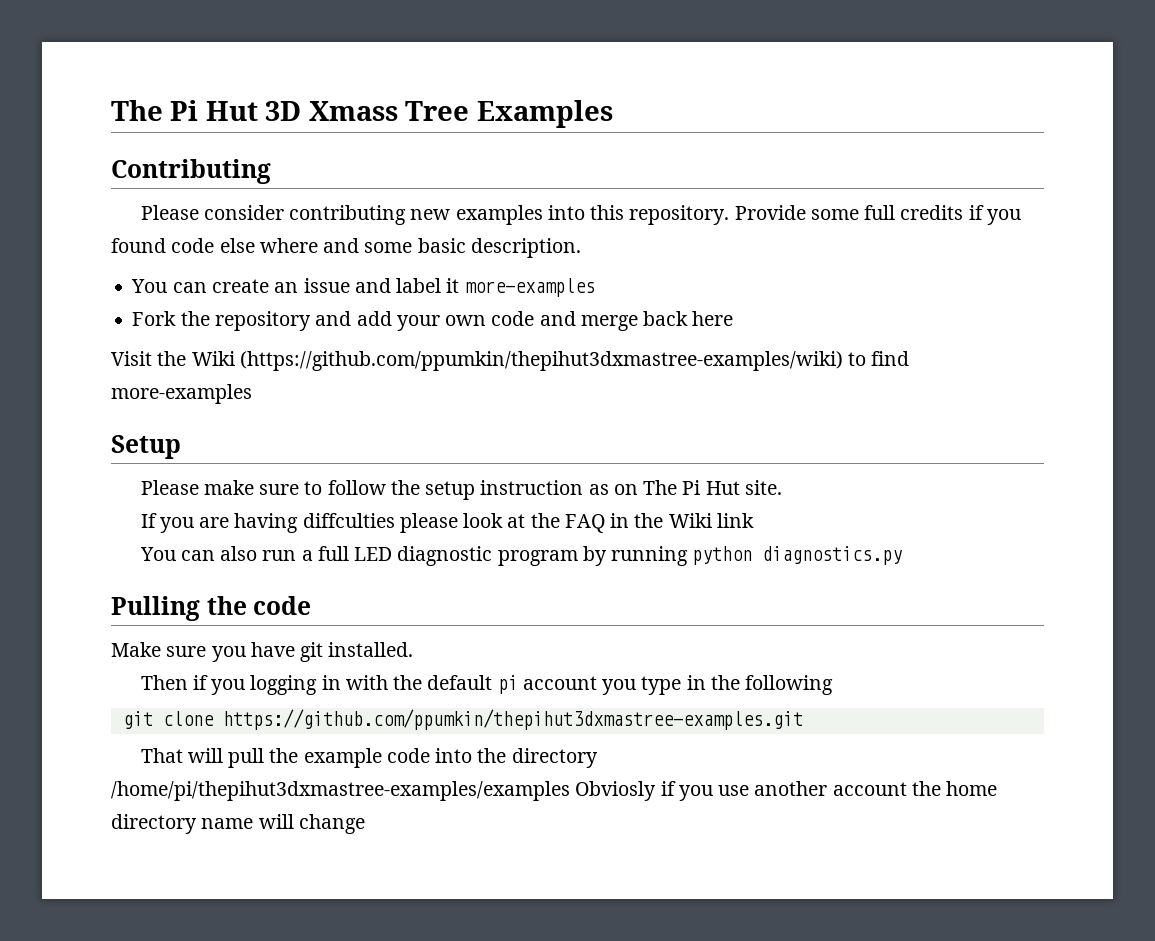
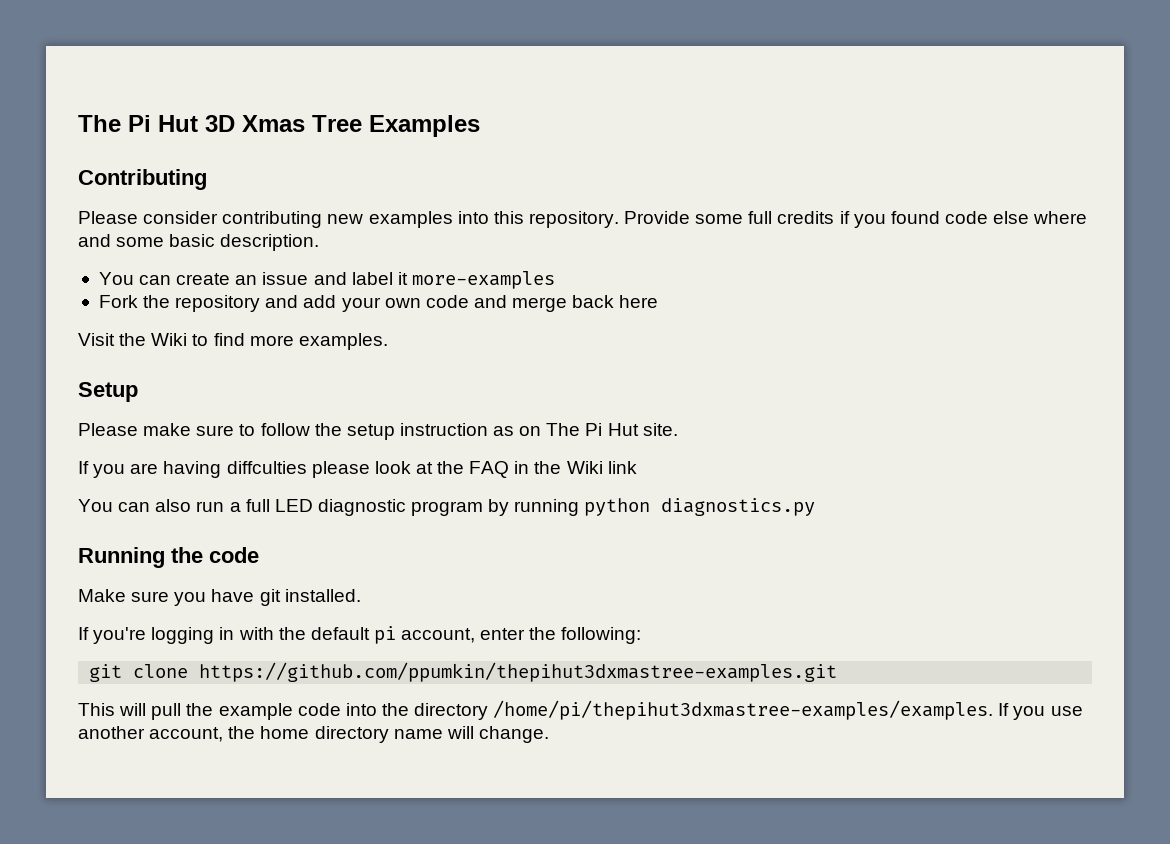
[308,101,398,121] Xmass -> [242,115,305,132] Xmas
[239,351,843,371] (https://github.com/ppumkin/thepihut3dxmastree-examples/wiki) -> (188, 339) none
[111,384,252,404] more-examples -> [249,333,388,350] more examples.
[111,596,200,621] Pulling -> [78,547,165,568] Running
[140,675,246,695] Then if you -> [78,627,147,644] If you're
[522,675,834,695] account you type in the following -> [401,627,642,644] account, enter the following:
[140,748,183,763] That -> [78,703,115,716] This
[111,781,676,801] /home/pi/thepihut3dxmastree-examples/examples Obviosly if -> [493,700,1010,720] /home/pi/thepihut3dxmastree-examples/examples. If
[832,782,907,796] account -> [149,727,224,742] account,
[298,814,365,834] change -> [478,726,549,743] change.

